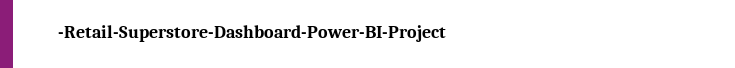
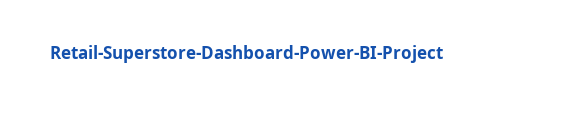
[58,25,446,42] -Retail-Superstore-Dashboard-Power-BI-Project -> [50,45,443,63] Retail-Superstore-Dashboard-Power-BI-Project

